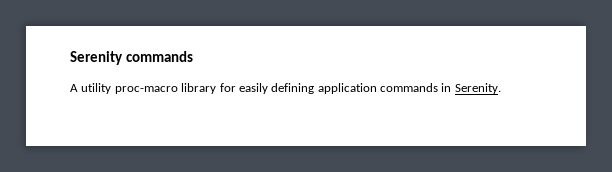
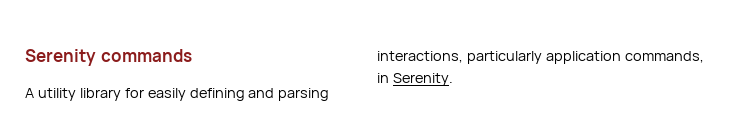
[114,86,178,94] proc-macro -> (76, 94) none
[317,83,438,94] application commands -> [248,88,330,101] [377,51,704,64] and parsing interactions, particularly application commands,

